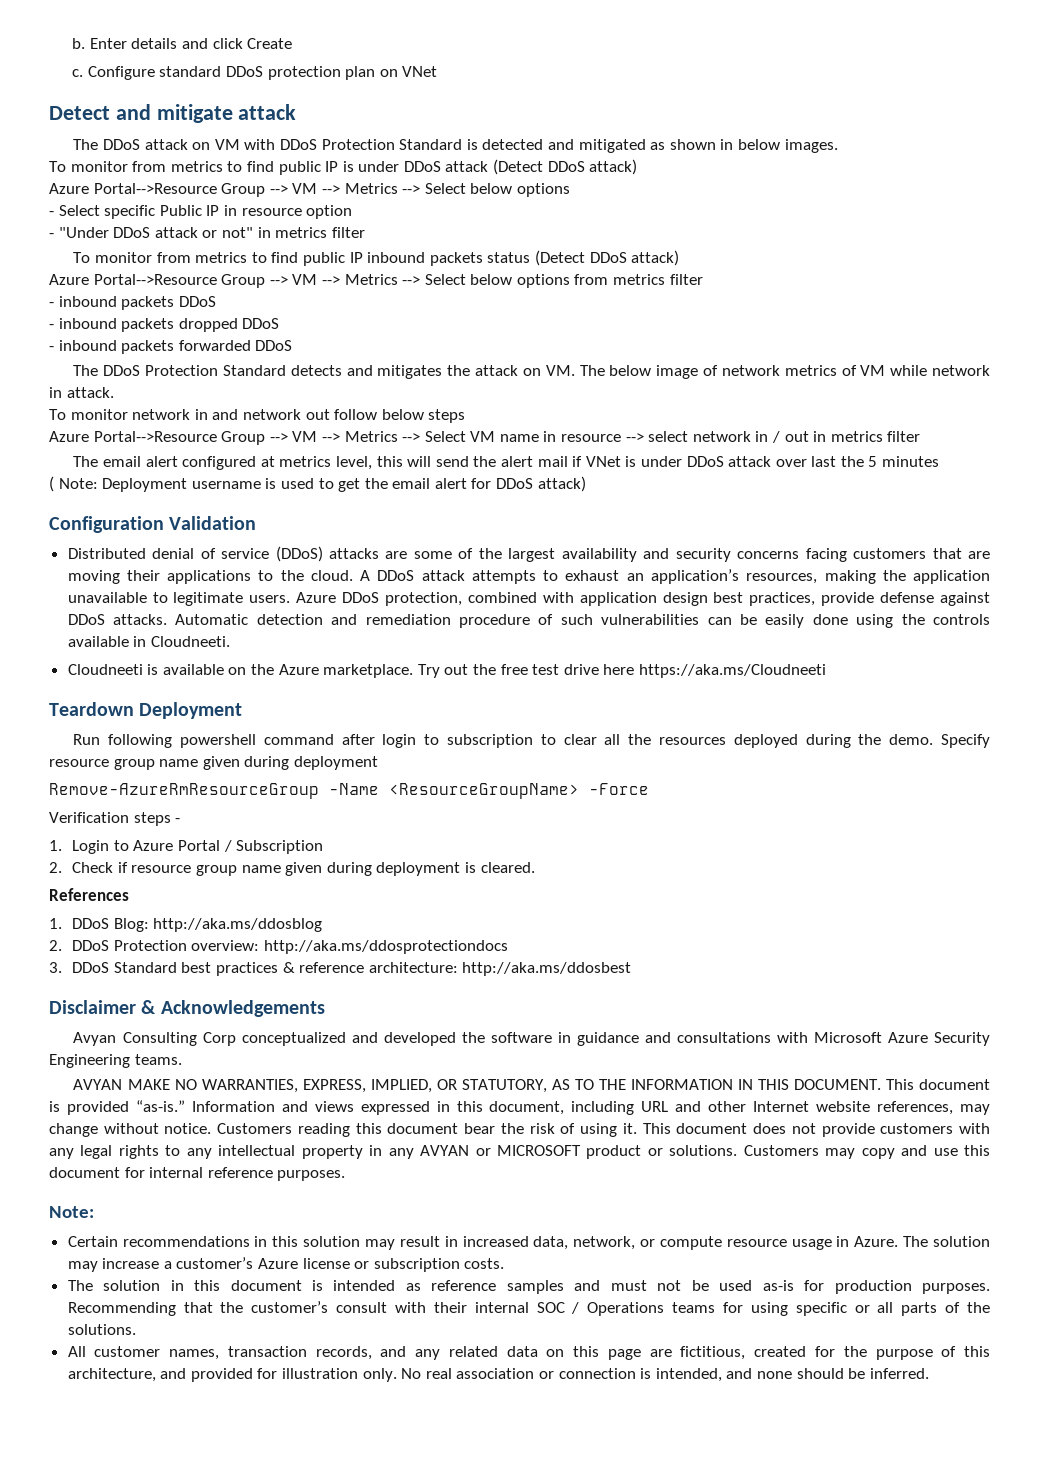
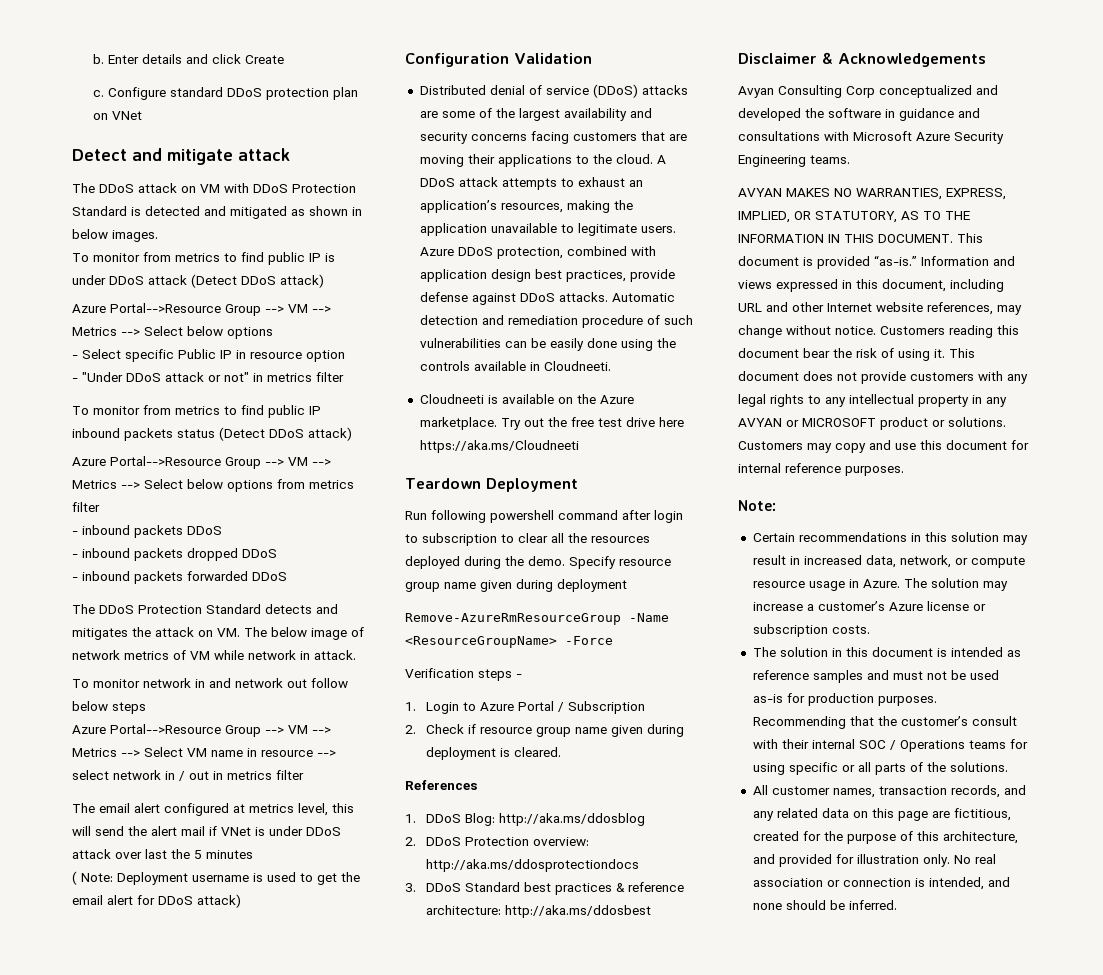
[127,1079,170,1090] MAKE -> [786,188,830,197] MAKES

